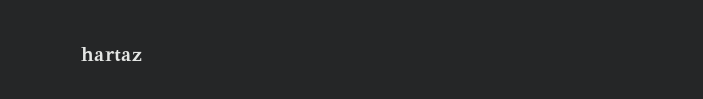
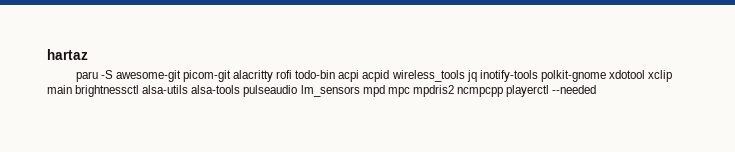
(142, 54) none -> [75,70,673,82] [47,85,597,97] // paru -S awesome-git picom-git alacritty rofi todo-bin acpi acpid wireless_tools jq inotify-tools polkit-gnome xdotool xclip main brightnessctl alsa-utils alsa-tools pulseaudio lm_sensors mpd mpc mpdris2 ncmpcpp playerctl --needed

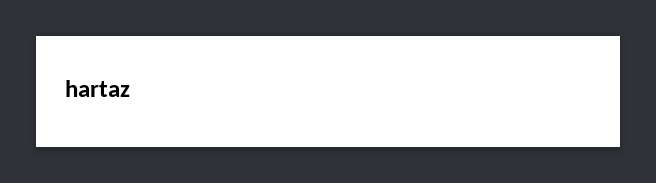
[75,70,673,82] [47,85,597,97] // paru -S awesome-git picom-git alacritty rofi todo-bin acpi acpid wireless_tools jq inotify-tools polkit-gnome xdotool xclip main brightnessctl alsa-utils alsa-tools pulseaudio lm_sensors mpd mpc mpdris2 ncmpcpp playerctl --needed -> (130, 88) none

